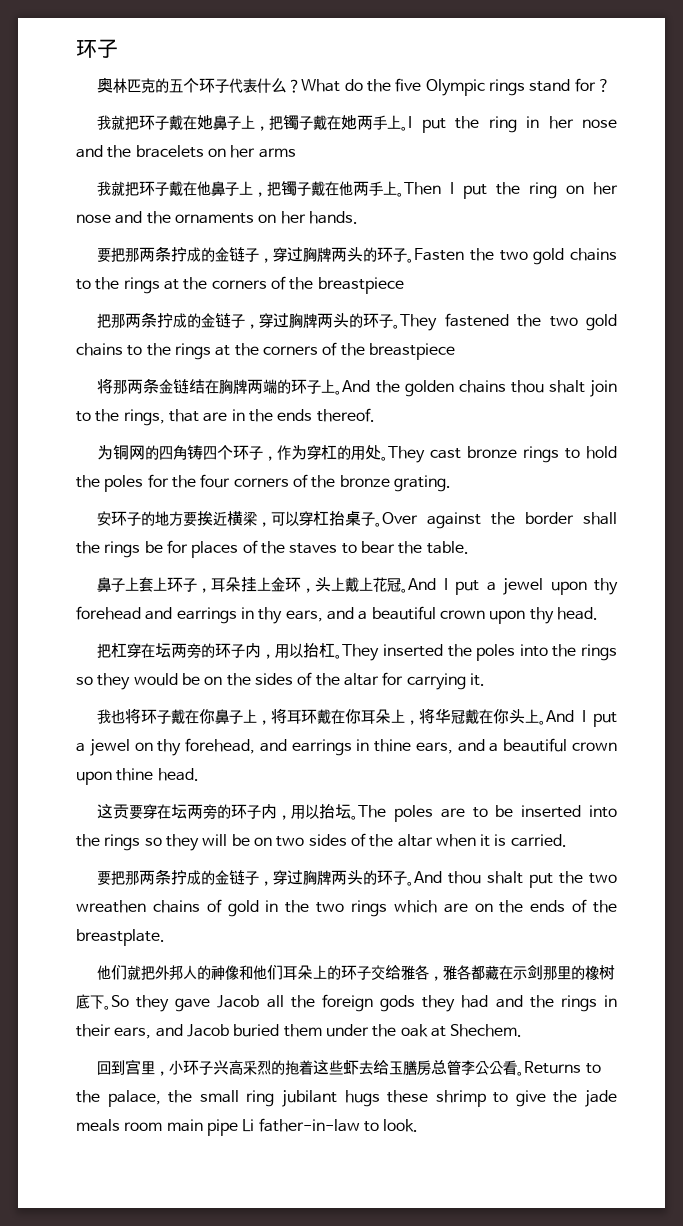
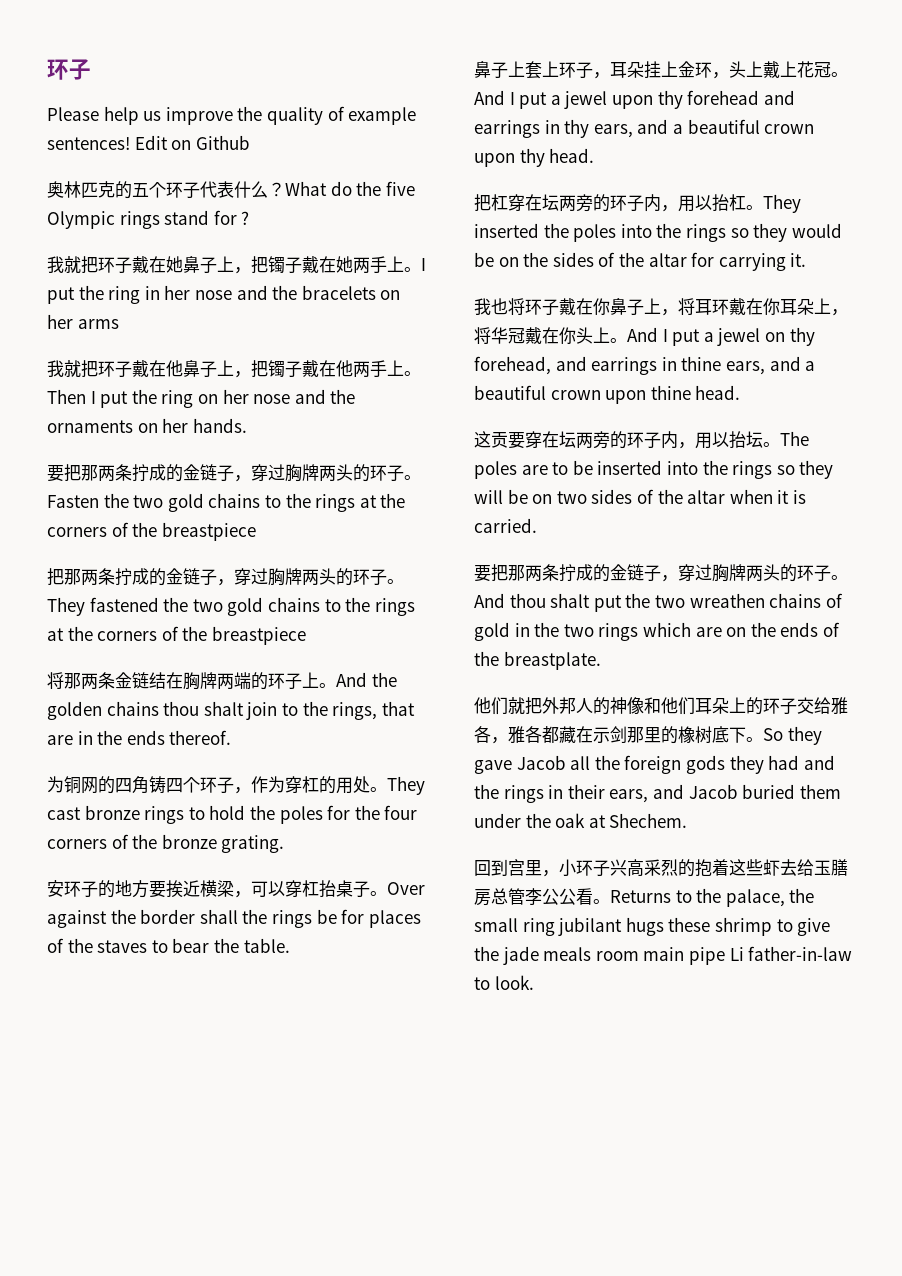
[76,39,118,58] 环子 -> [47,59,91,80] [47,106,417,125] [47,135,250,150] 环子 // Please help us improve the quality of example sentences! Edit on Github

